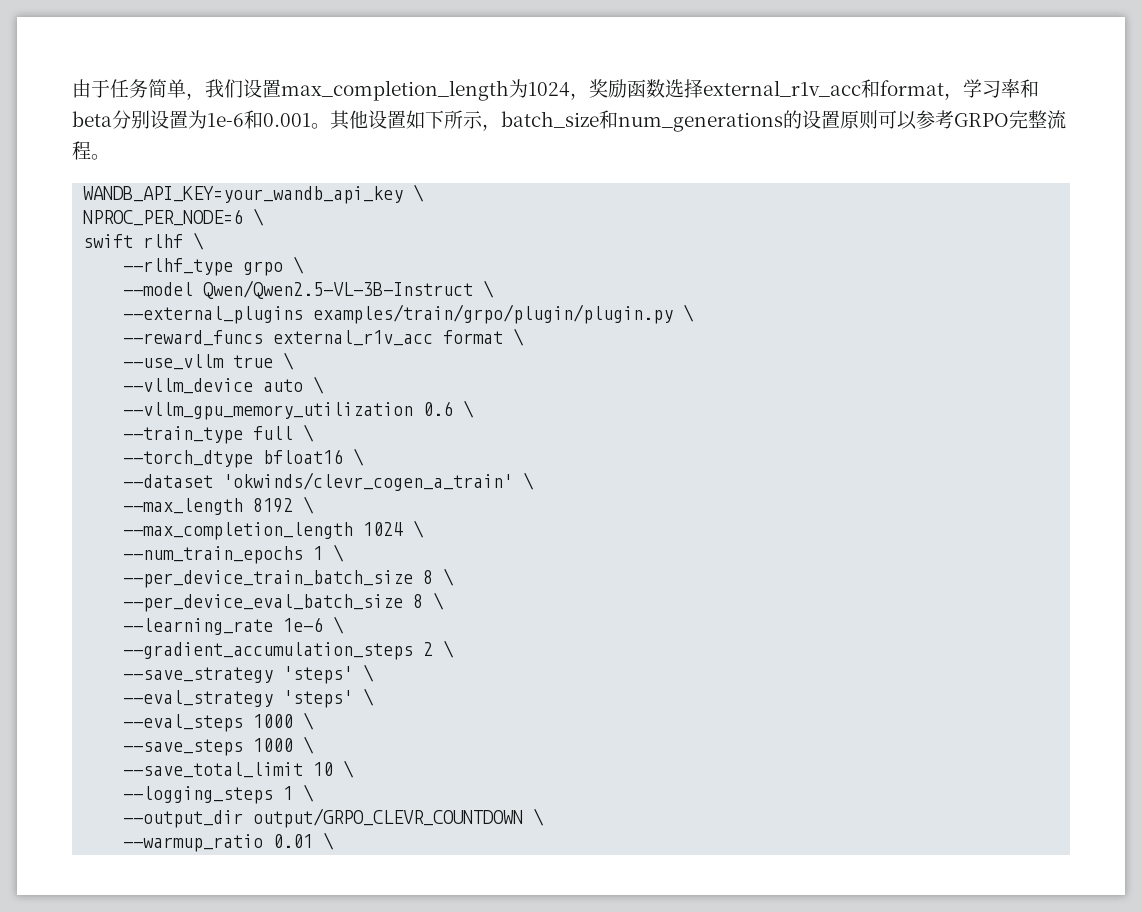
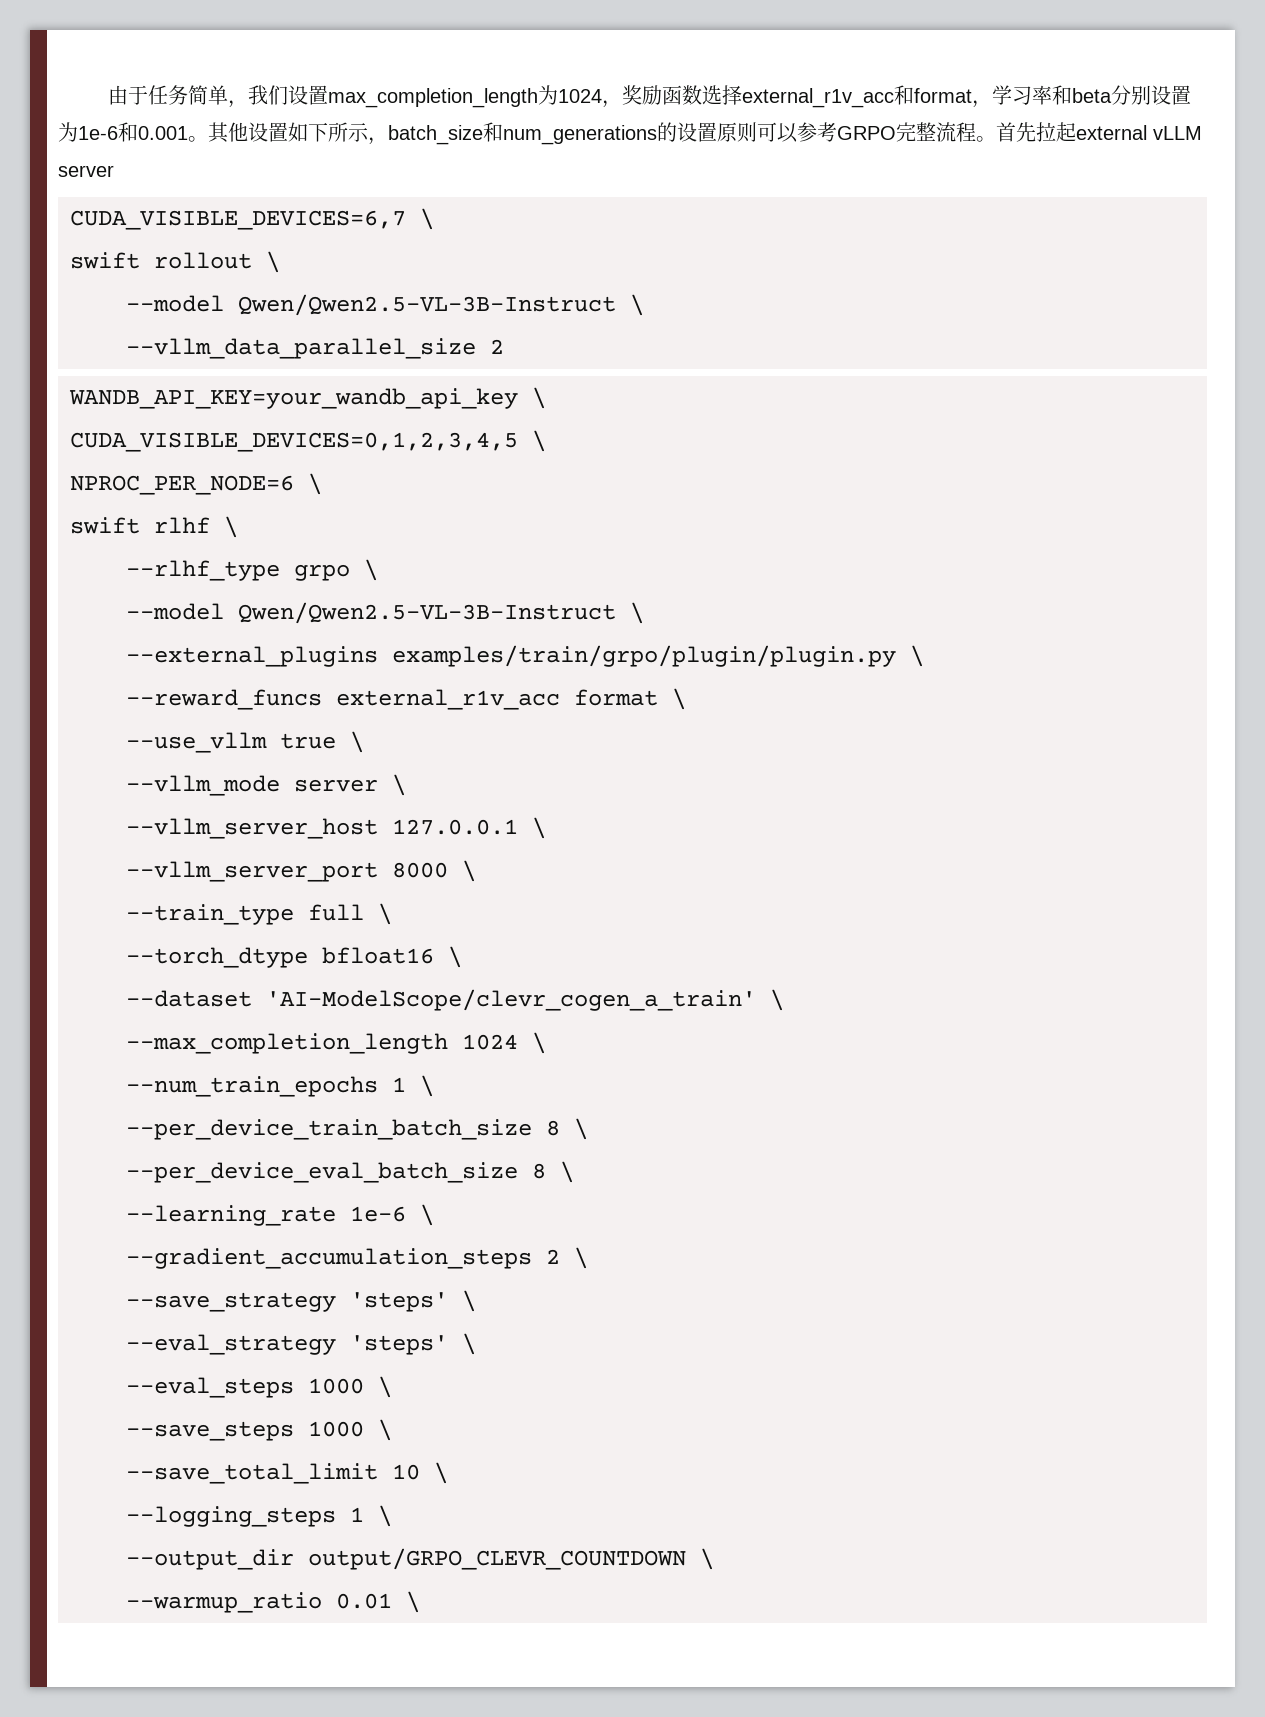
(110, 157) none -> [996,122,1202,142] [58,165,114,177] [70,208,434,230] [70,251,280,273] [126,294,644,316] [126,338,504,359] 首先拉起external vLLM server // CUDA_VISIBLE_DEVICES=6,7 \ // swift rollout \ // --model Qwen/Qwen2.5-VL-3B-Instruct \ // --vllm_data_parallel_size 2
(425, 193) none -> [70,430,546,452] // CUDA_VISIBLE_DEVICES=0,1,2,3,4,5 \
[123,376,325,394] [123,401,454,420] --vllm_device auto \ // --vllm_gpu_memory_utilization 0.6 -> [126,774,406,796] [126,817,546,839] [126,861,448,882] --vllm_mode server \ // --vllm_server_host 127.0.0.1 \ // --vllm_server_port 8000
[223,472,535,491] [123,498,294,515] 'okwinds/clevr_cogen_a_train' \ // --max_length 8192 -> [266,989,756,1011] 'AI-ModelScope/clevr_cogen_a_train'

